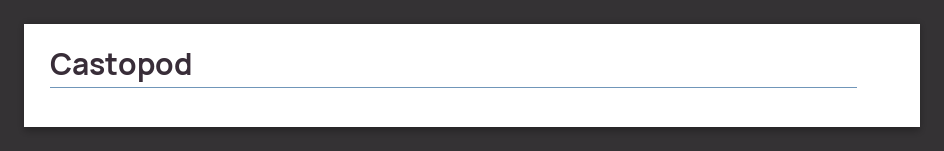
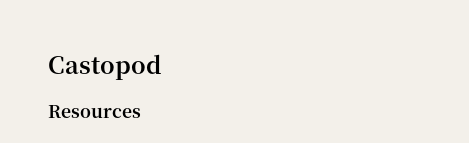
(193, 67) none -> [48,105,141,118] // Resources

